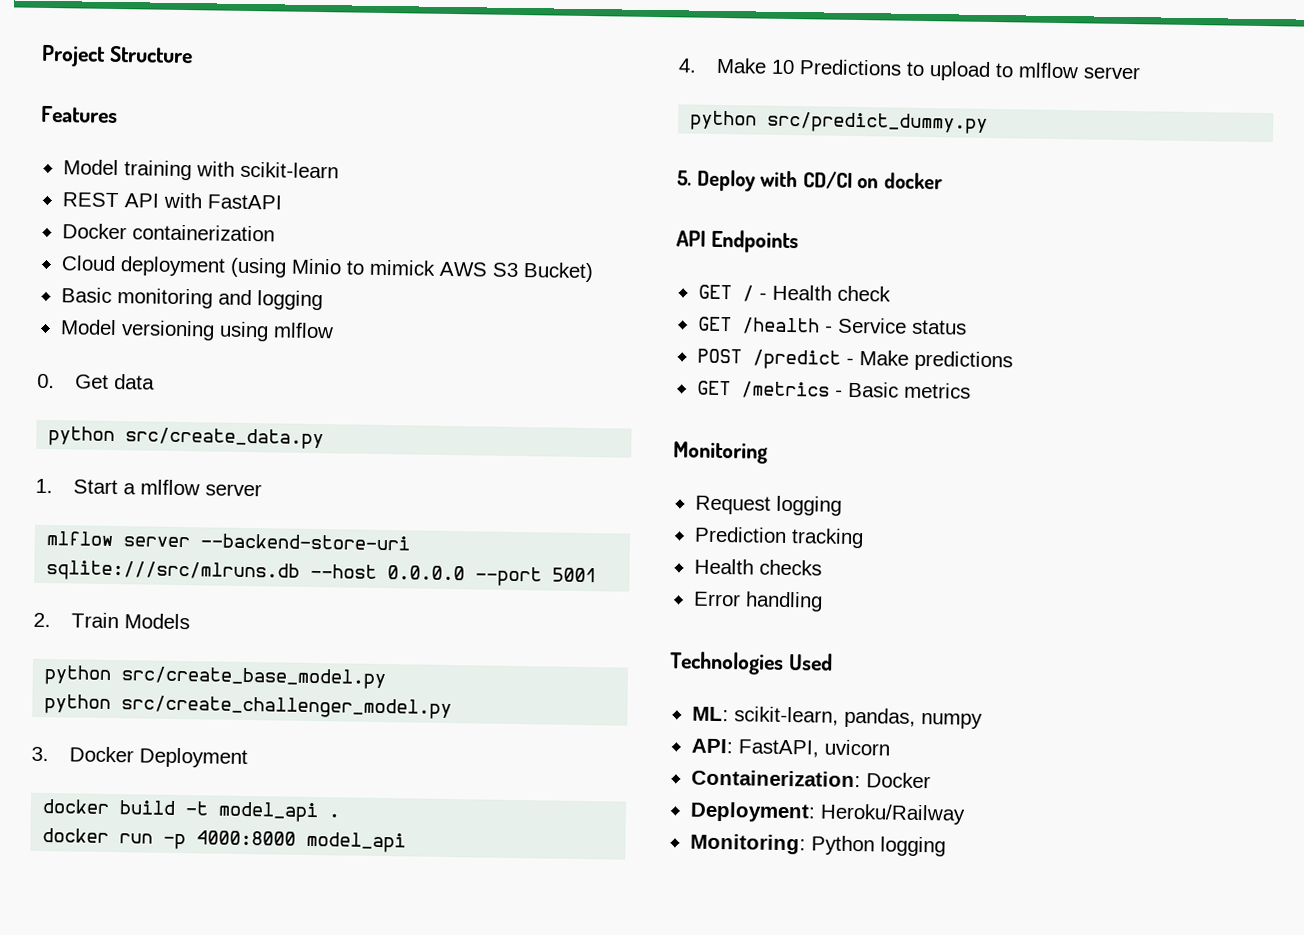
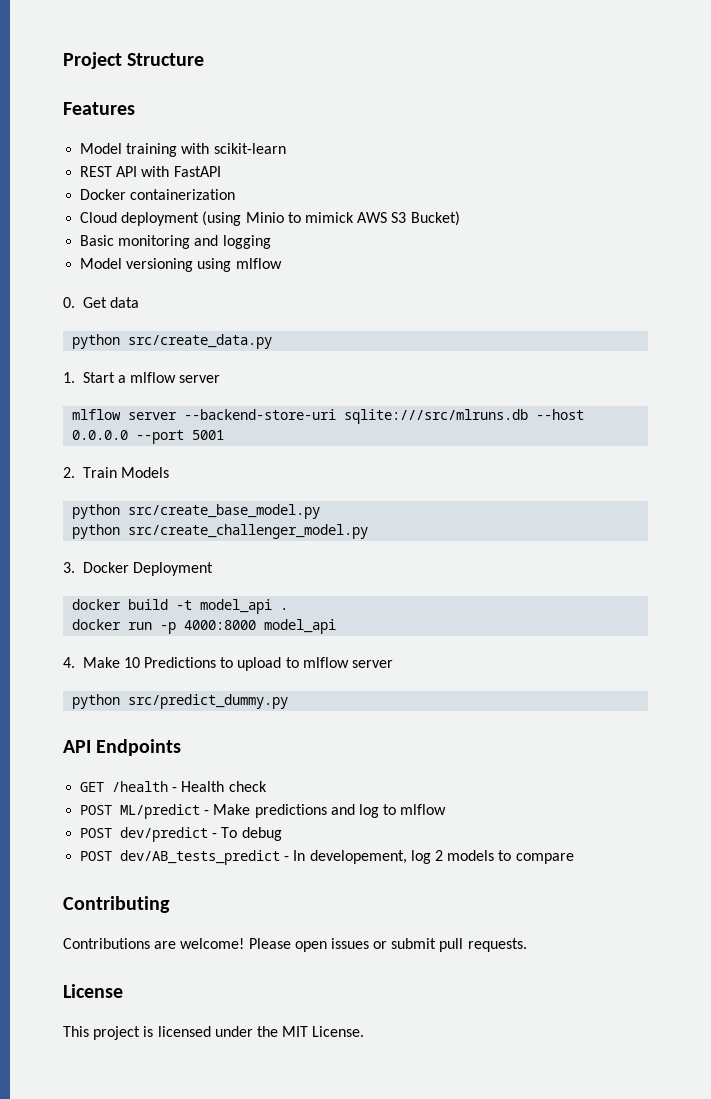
[677,169,943,192] // 5. Deploy with CD/CI on docker -> (289, 701) none
[741,285,754,302] / -> [112,781,169,792] /health
[697,316,967,335] [696,348,841,370] // GET /health - Service status // POST /predict -> [80,804,201,819] // POST ML/predict
[696,380,971,399] [673,441,768,464] [694,495,842,516] [693,526,864,549] [693,558,822,576] [692,591,823,612] [669,651,833,675] [691,706,983,729] [690,738,890,758] [690,769,931,789] [689,801,966,825] [689,833,946,857] // GET /metrics - Basic metrics // Monitoring // Request logging // Prediction tracking // Health checks // Error handling // Technologies Used // ML: scikit-learn, pandas, numpy // API: FastAPI, uvicorn // Containerization: Docker // Deployment: Heroku/Railway // Monitoring: Python logging -> [330,804,447,818] [80,827,282,842] [80,850,574,865] [63,896,170,913] [63,938,527,952] [63,984,123,998] [63,1026,365,1040] and log to mlflow // POST dev/predict - To debug // POST dev/AB_tests_predict - In developement, log 2 models to compare // Contributing // Contributions are welcome! Please open issues or submit pull requests. // License // This project is licensed under the MIT License.

